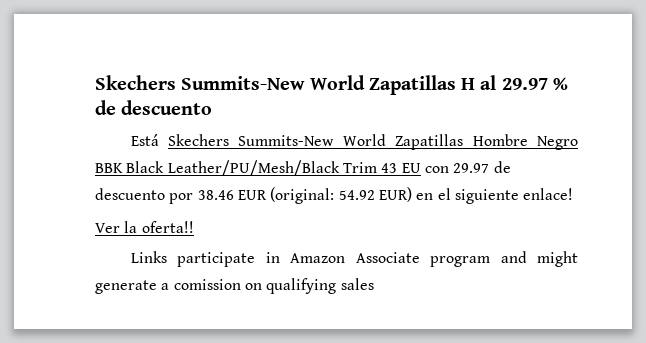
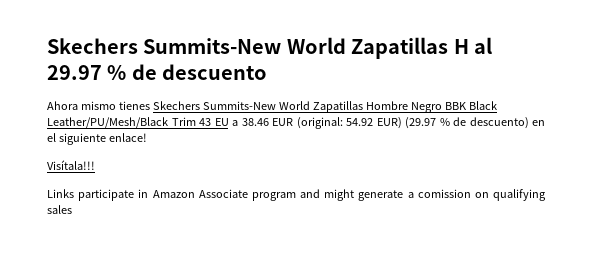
[130,134,159,146] Está -> [47,101,150,110] Ahora mismo tienes
[424,161,511,173] [95,188,194,204] con 29.97 de descuento por -> [232,120,238,126] a
(412, 194) none -> [405,117,529,129] (29.97 % de descuento)
[95,221,194,233] Ver la oferta!! -> [47,160,95,170] Visítala!!!

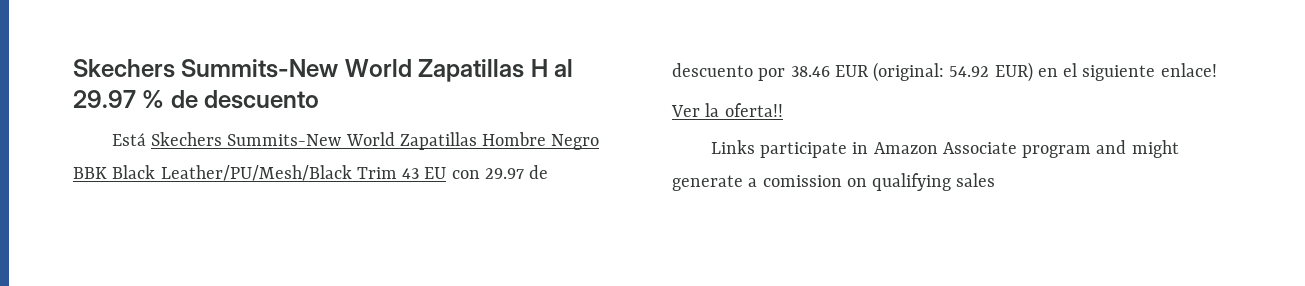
[47,101,150,110] Ahora mismo tienes -> [111,133,146,146] Está
[232,120,238,126] a -> [451,165,549,179] [672,63,786,81] con 29.97 de descuento por
[405,117,529,129] (29.97 % de descuento) -> (1033, 72) none
[47,160,95,170] Visítala!!! -> [671,103,783,117] Ver la oferta!!

